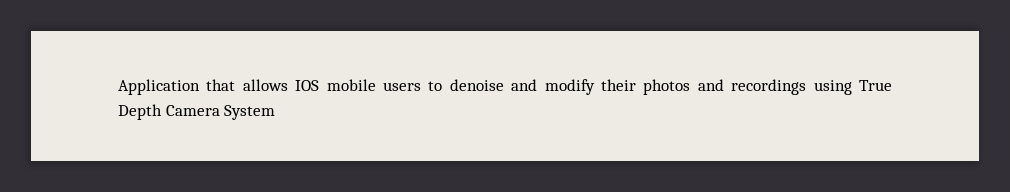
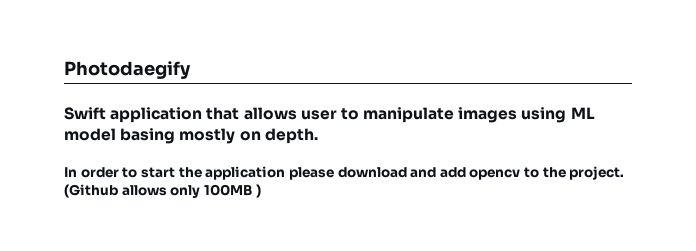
[118,79,892,95] [118,104,276,120] Application that allows IOS mobile users to denoise and modify their photos and recordings using True Depth Camera System -> [64,61,191,79] [64,107,595,123] [64,128,318,144] [64,166,625,180] [64,184,261,198] Photodaegify // Swift application that allows user to manipulate images using ML model basing mostly on depth. // In order to start the application please download and add opencv to the project. (Github allows only 100MB )

